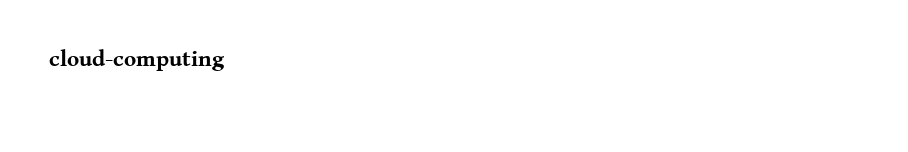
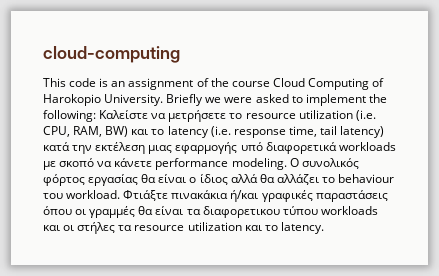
(225, 60) none -> [43,78,385,90] [43,94,387,106] [43,110,376,122] [43,126,385,138] [43,142,396,154] [43,158,359,170] [43,174,395,186] [43,190,388,202] [43,206,378,218] [43,222,324,234] // This code is an assignment of the course Cloud Computing of Harokopio University. Briefly we were asked to implement the following: Καλείστε να μετρήσετε το resource utilization (i.e. CPU, RAM, BW) και το latency (i.e. response time, tail latency) κατά την εκτέλεση μιας εφαρμογής υπό διαφορετικά workloads με σκοπό να κάνετε performance modeling. Ο συνολικός φόρτος εργασίας θα είναι ο ίδιος αλλά θα αλλάζει το behaviour του workload. Φτιάξτε πινακάκια ή/και γραφικές παραστάσεις όπου οι γραμμές θα είναι τα διαφορετικου τύπου workloads και οι στήλες τα resource utilization και το latency.

